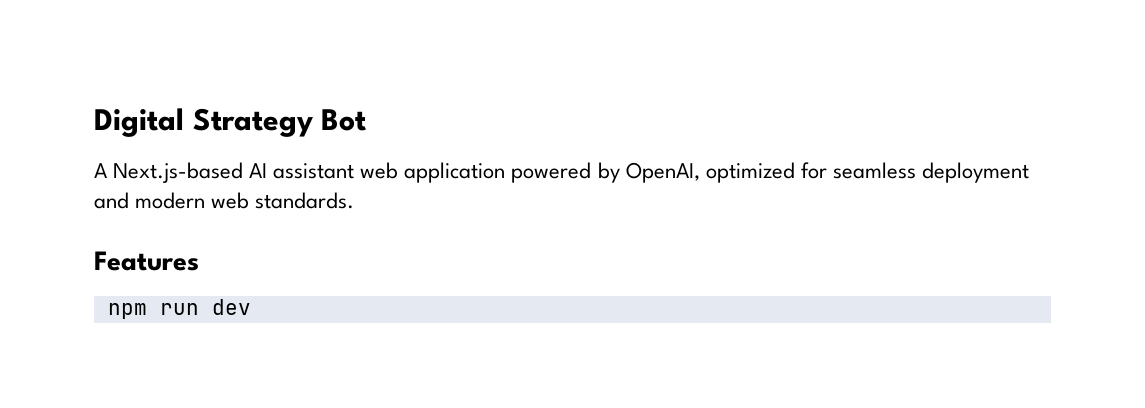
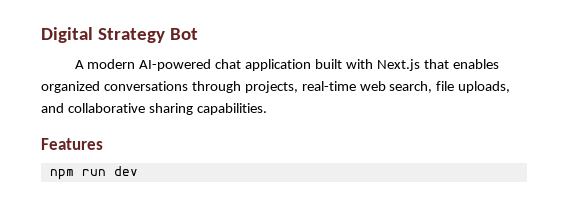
[113,162,1029,183] [94,192,355,209] Next.js-based AI assistant web application powered by OpenAI, optimized for seamless deployment and modern web standards. -> [87,59,499,71] [41,81,511,93] [41,103,267,115] modern AI-powered chat application built with Next.js that enables organized conversations through projects, real-time web search, file uploads, and collaborative sharing capabilities.

